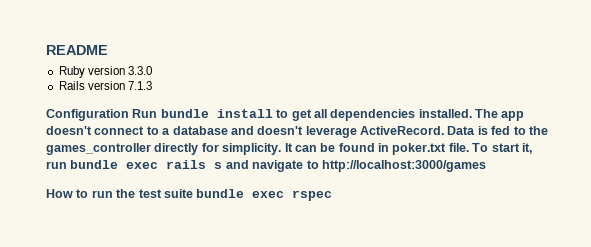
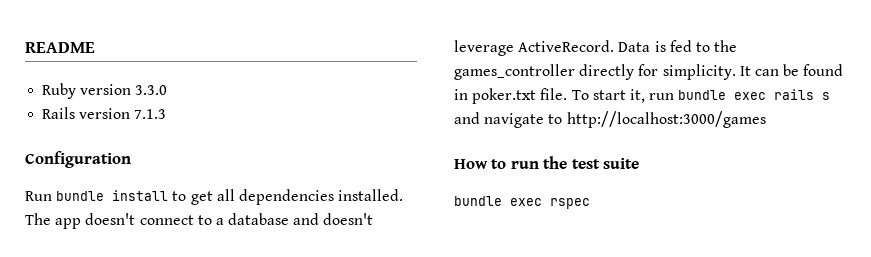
(129, 115) none -> (131, 159) //
(193, 193) none -> (640, 163) //

